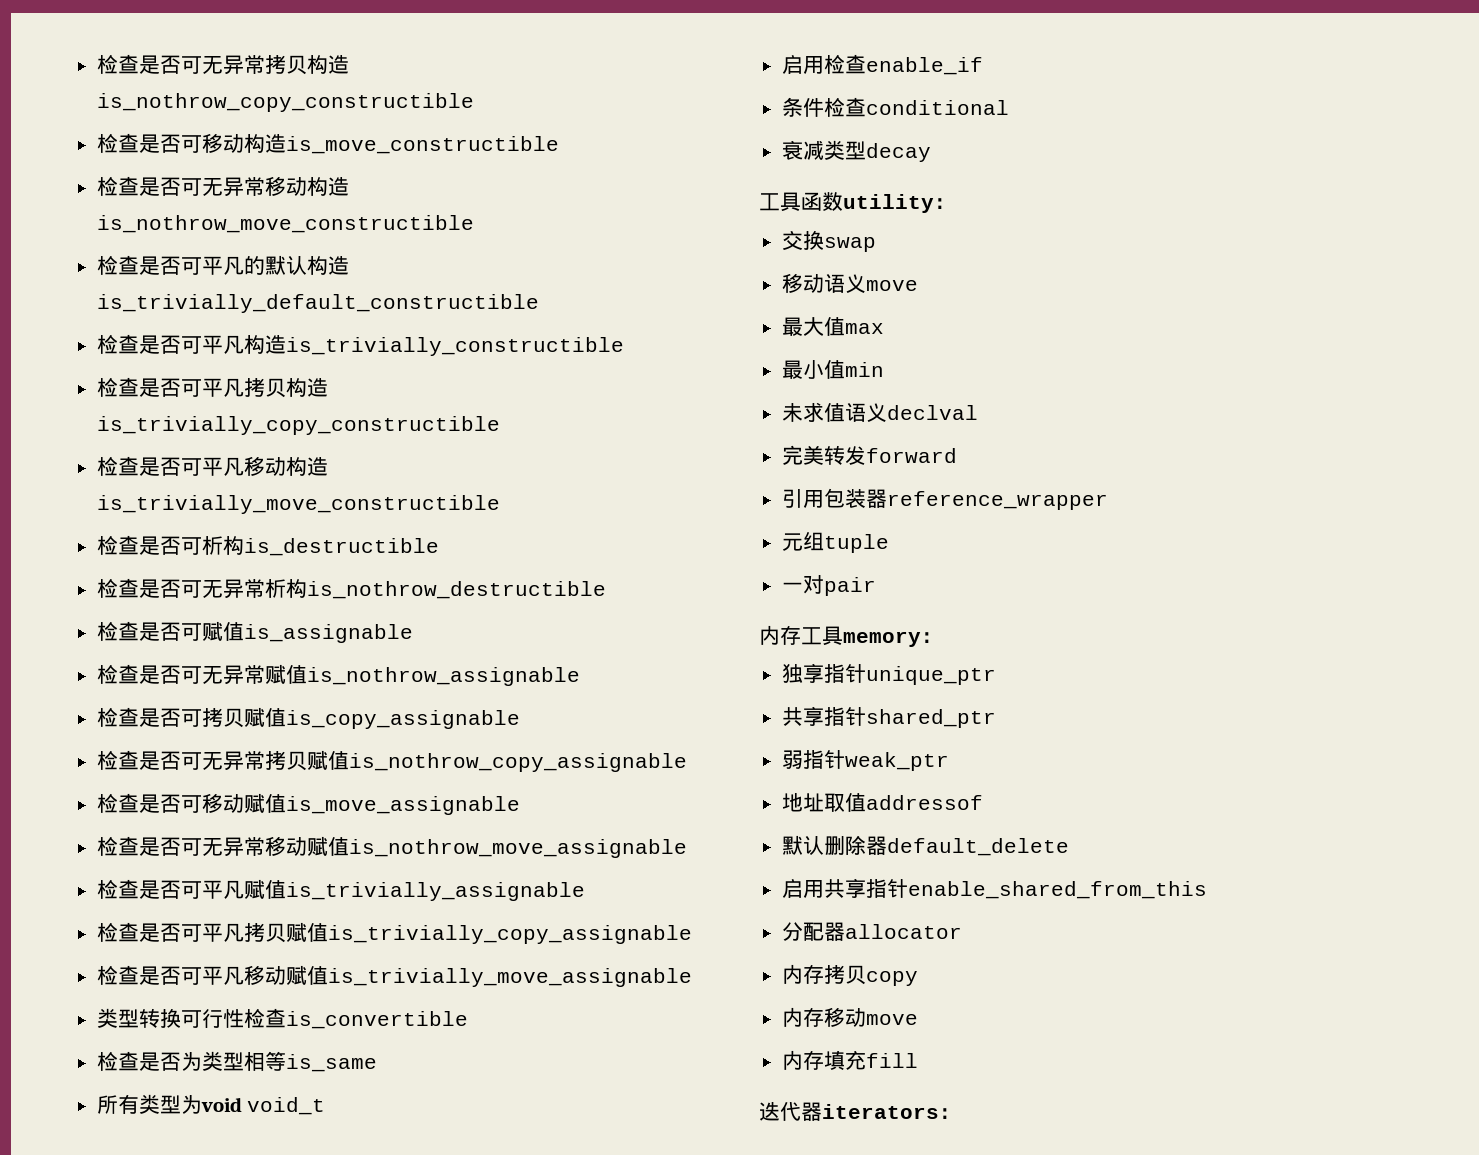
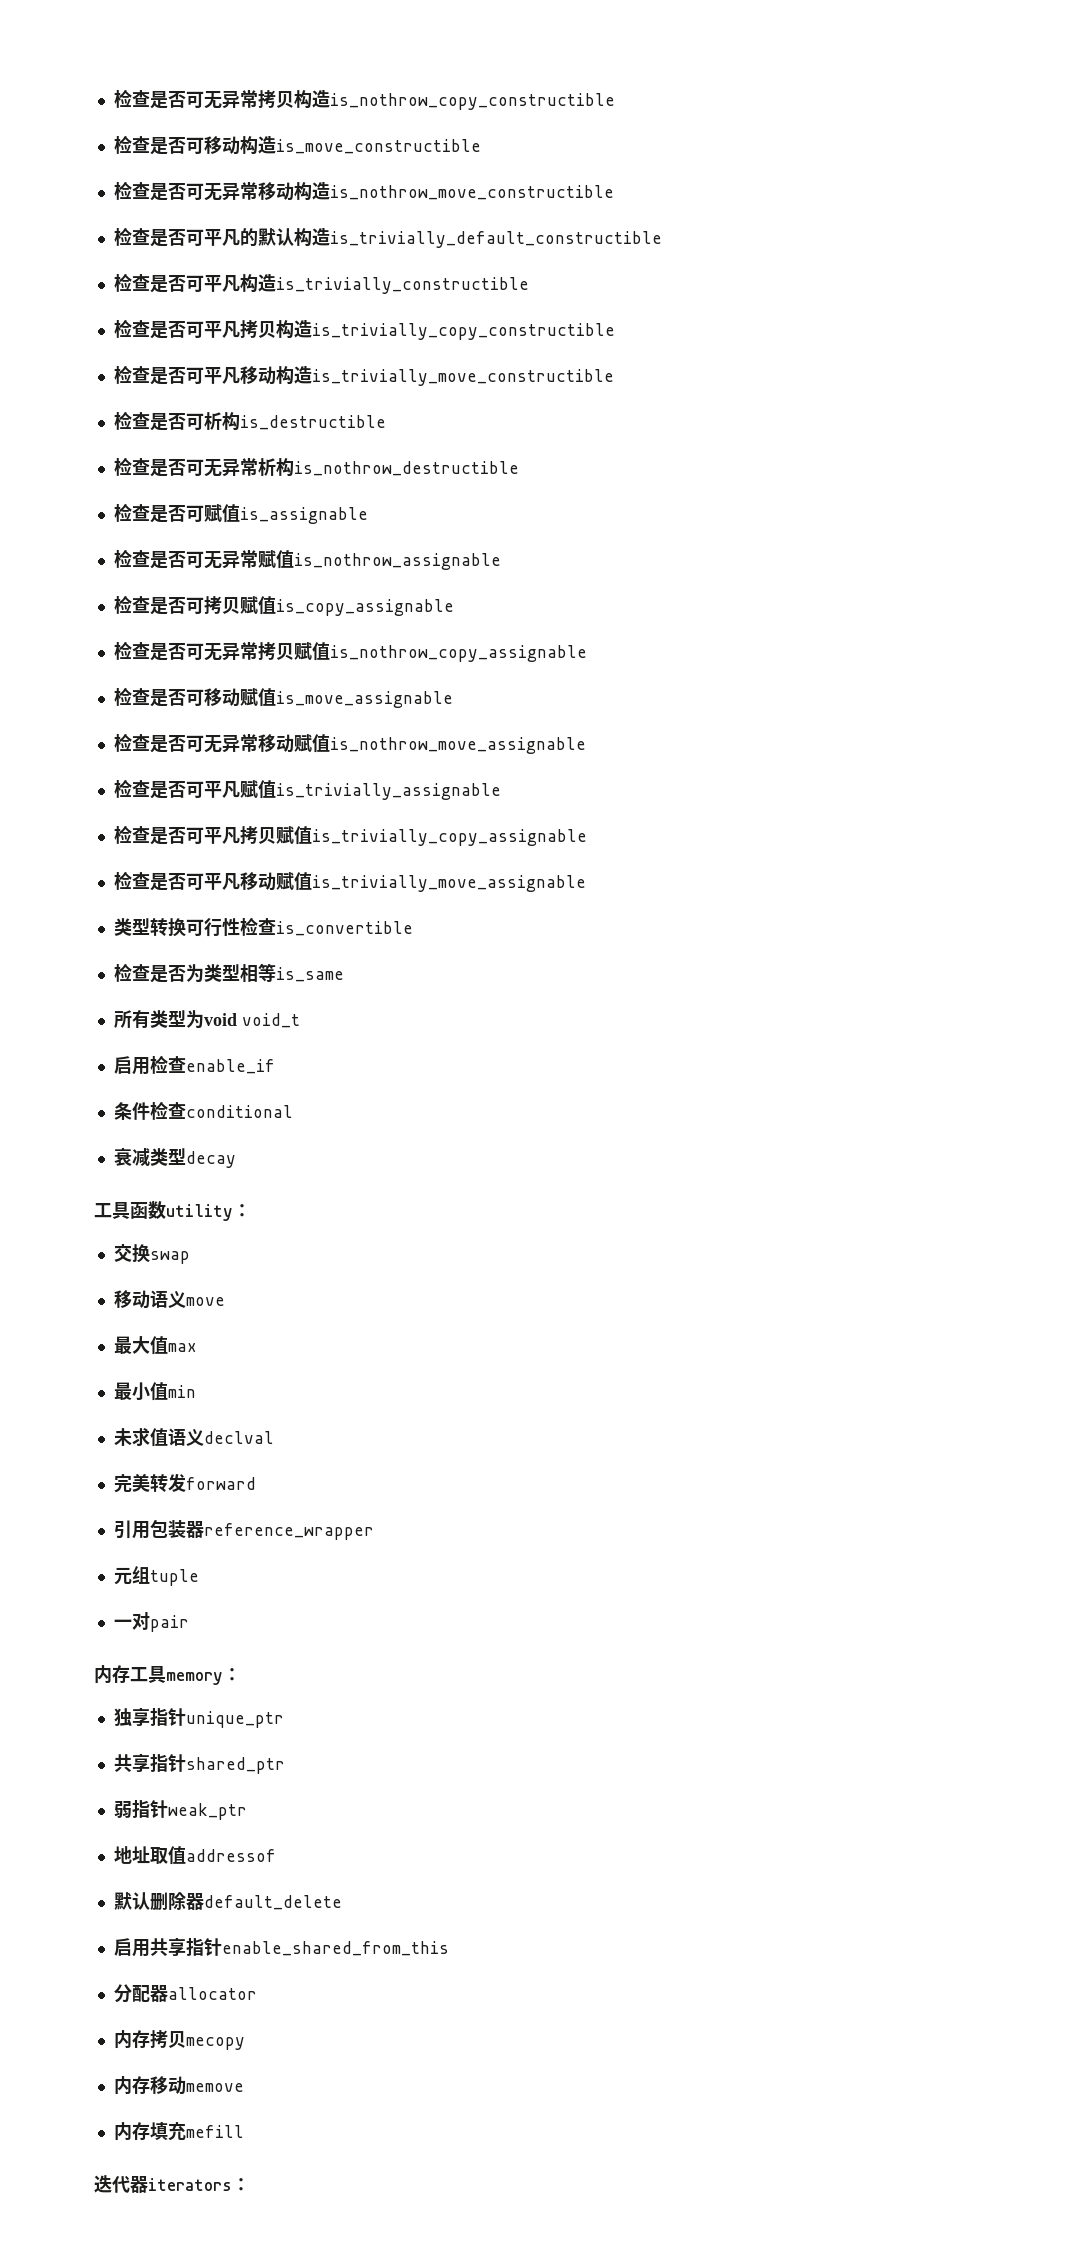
[865,971,918,986] copy -> [185,2037,245,2050] mecopy
[865,1014,918,1025] move -> [185,2083,244,2092] memove
[865,1053,918,1068] fill -> [185,2125,244,2138] mefill

